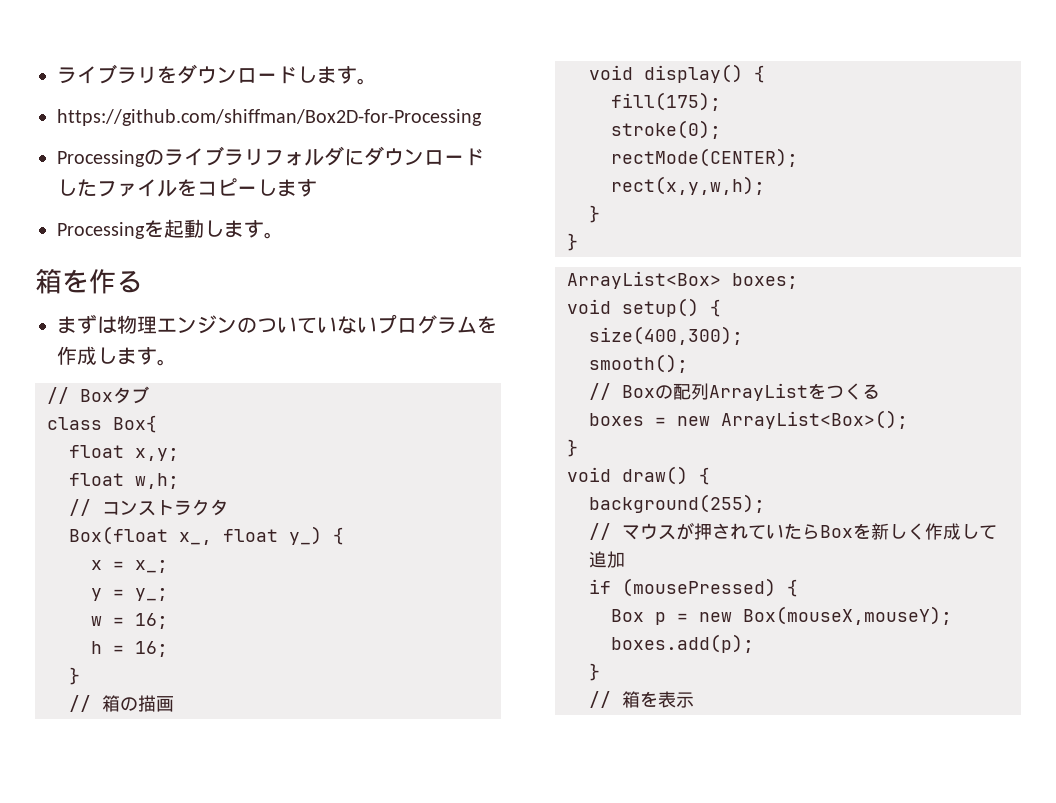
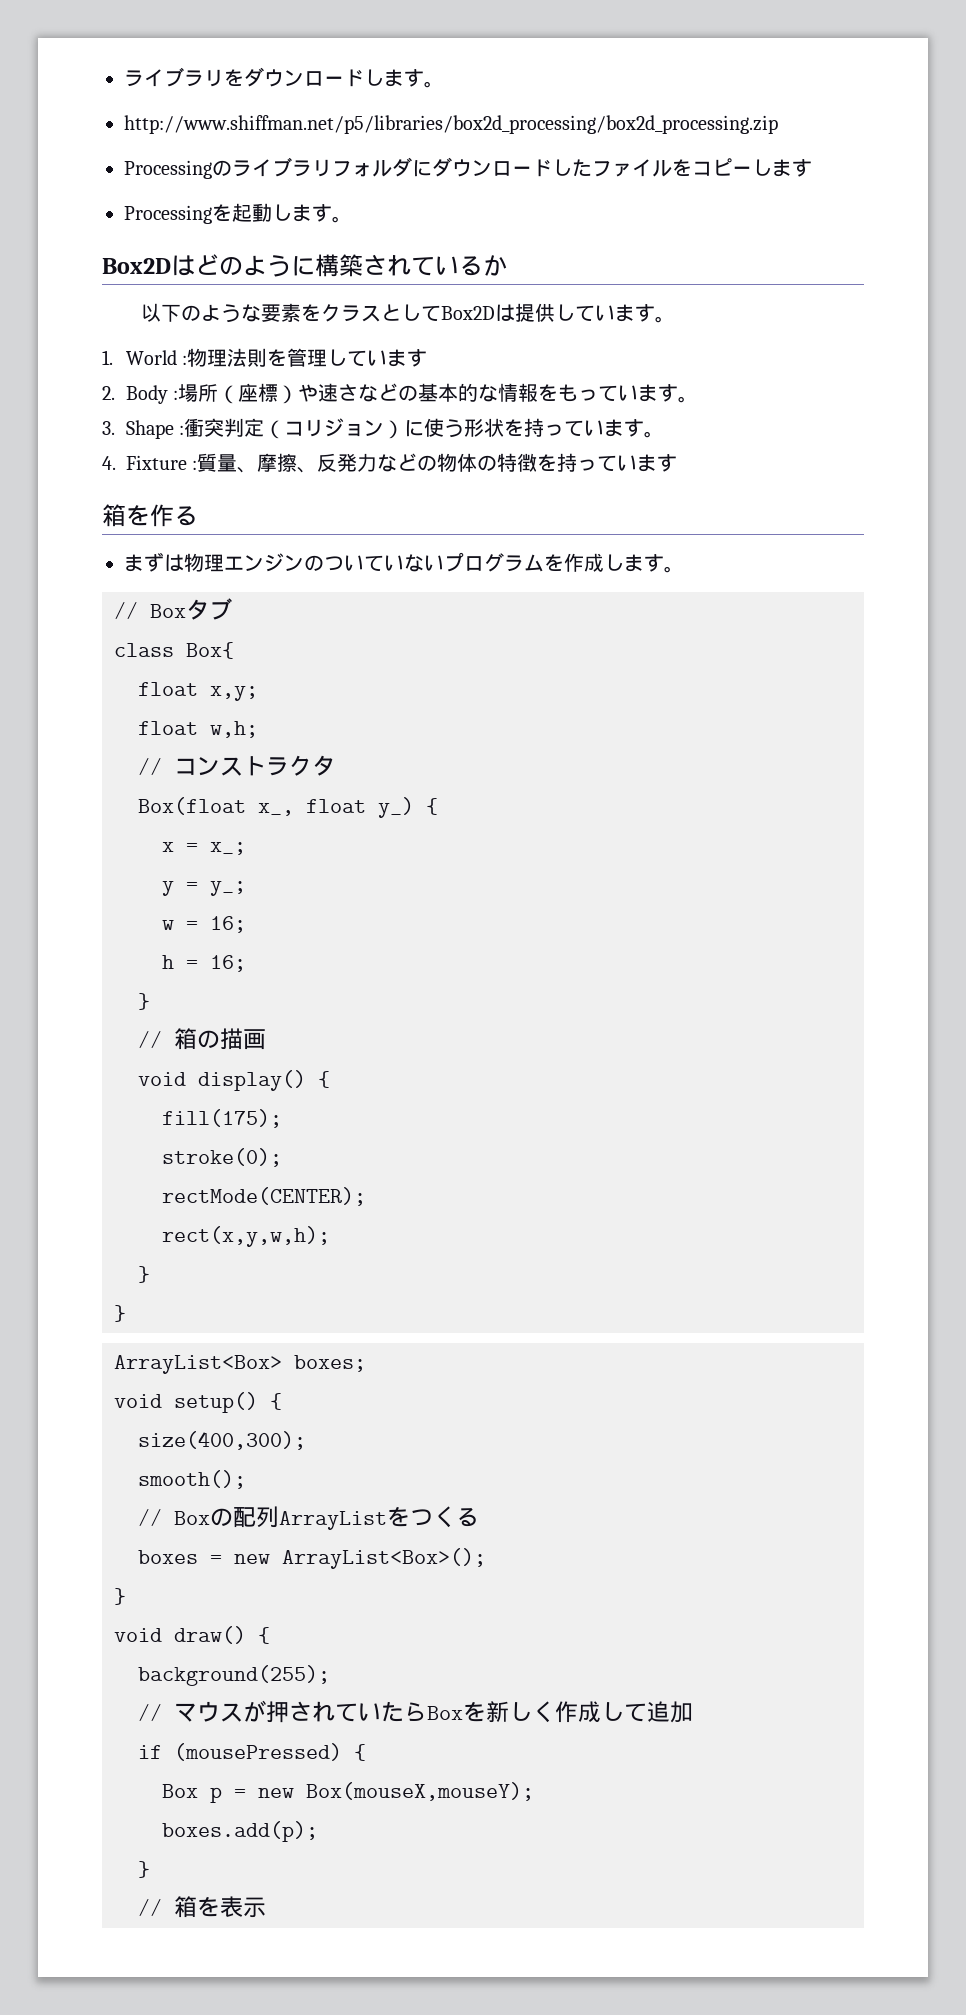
[57,109,482,126] https://github.com/shiffman/Box2D-for-Processing -> [124,115,778,134] http://www.shiffman.net/p5/libraries/box2d_processing/box2d_processing.zip
(284, 235) none -> [102,254,507,277] [140,303,675,323] [102,348,428,367] [102,383,699,404] [102,418,665,439] [102,453,678,473] // Box2Dはどのように構築されているか // 以下のような要素をクラスとしてBox2Dは提供しています。 // 1. World :物理法則を管理しています // 2. Body :場所（座標）や速さなどの基本的な情報をもっています。 // 3. Shape :衝突判定（コリジョン）に使う形状を持っています。 // 4. Fixture :質量、摩擦、反発力などの物体の特徴を持っています

